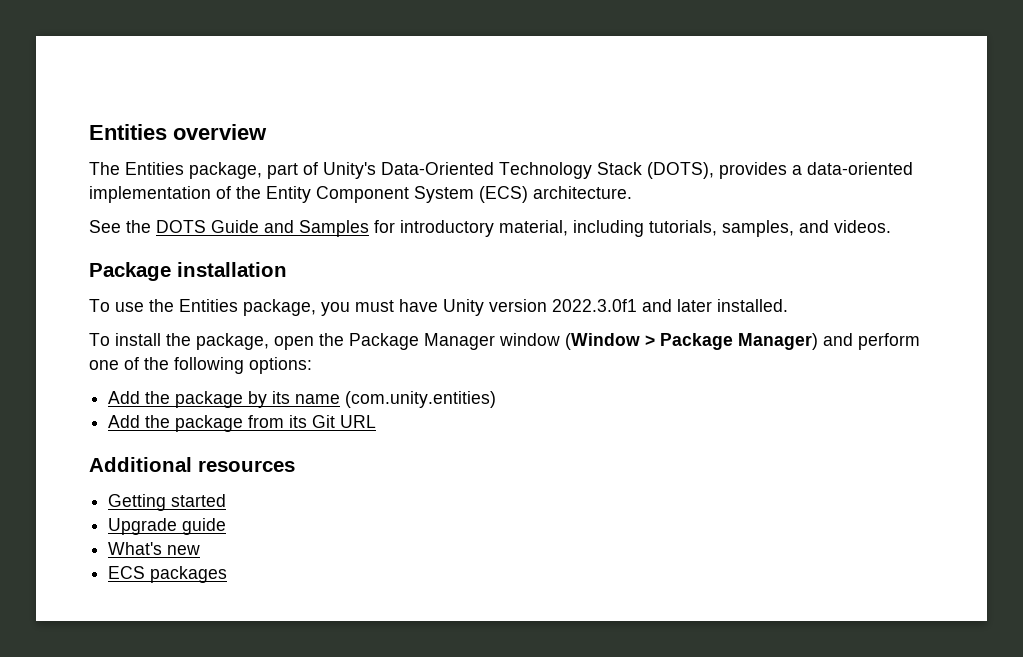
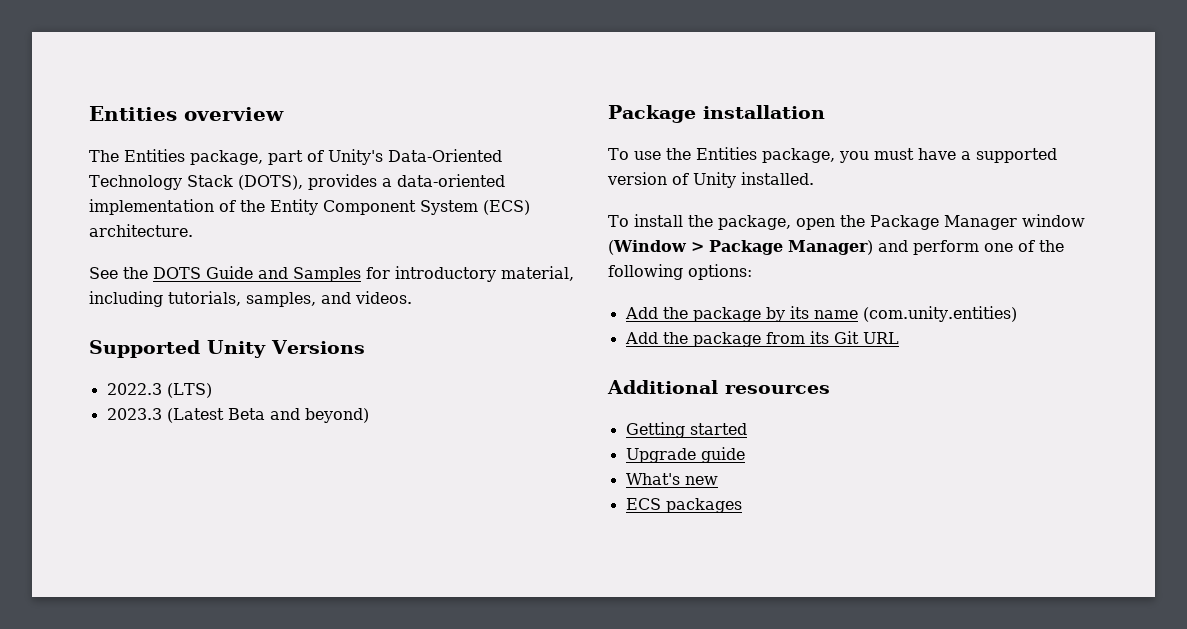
(891, 226) none -> [89,340,365,358] [106,383,212,398] [106,408,369,423] // Supported Unity Versions // 2022.3 (LTS) // 2023.3 (Latest Beta and beyond)
[443,299,712,316] Unity version 2022.3.0f1 and later -> [960,148,1057,163] [607,172,736,188] a supported version of Unity

